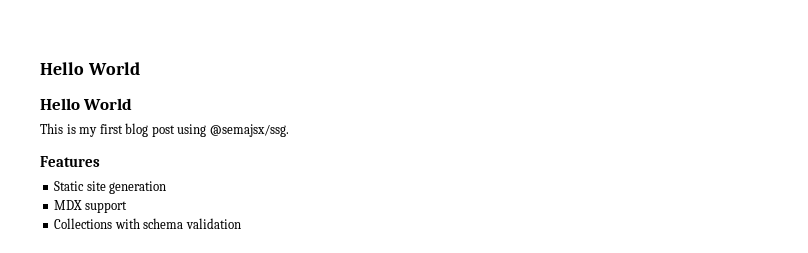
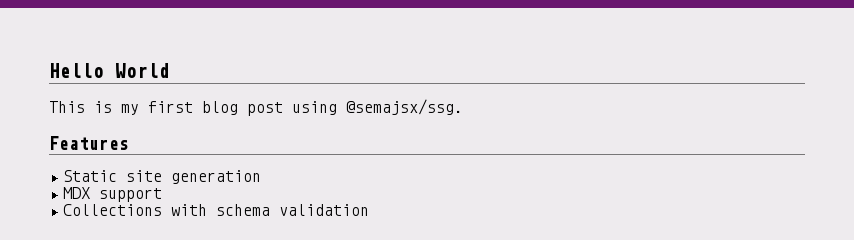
[40,62,140,75] [40,98,133,110] Hello World // Hello World -> [49,63,170,78] Hello World

